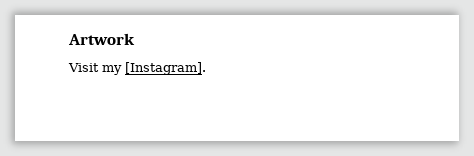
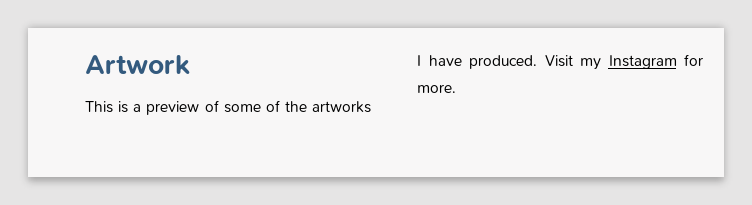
[68,62,206,75] Visit my [Instagram]. -> [85,100,371,115] [417,54,703,70] [417,84,456,93] This is a preview of some of the artworks I have produced. Visit my Instagram for more.

